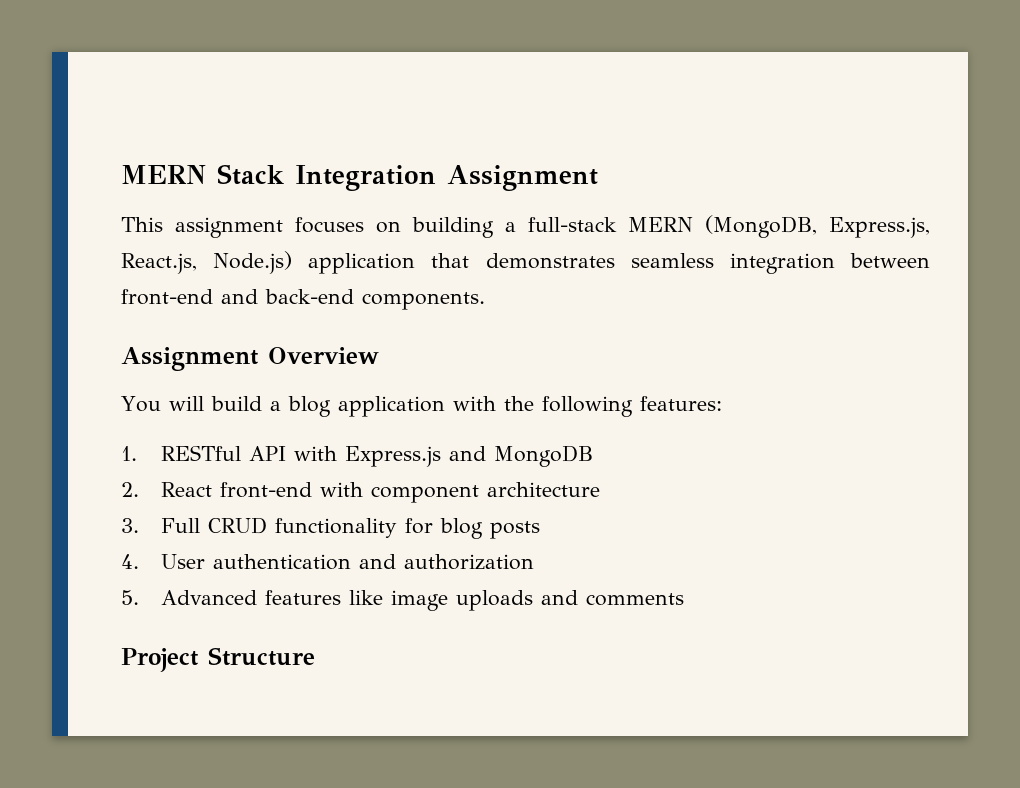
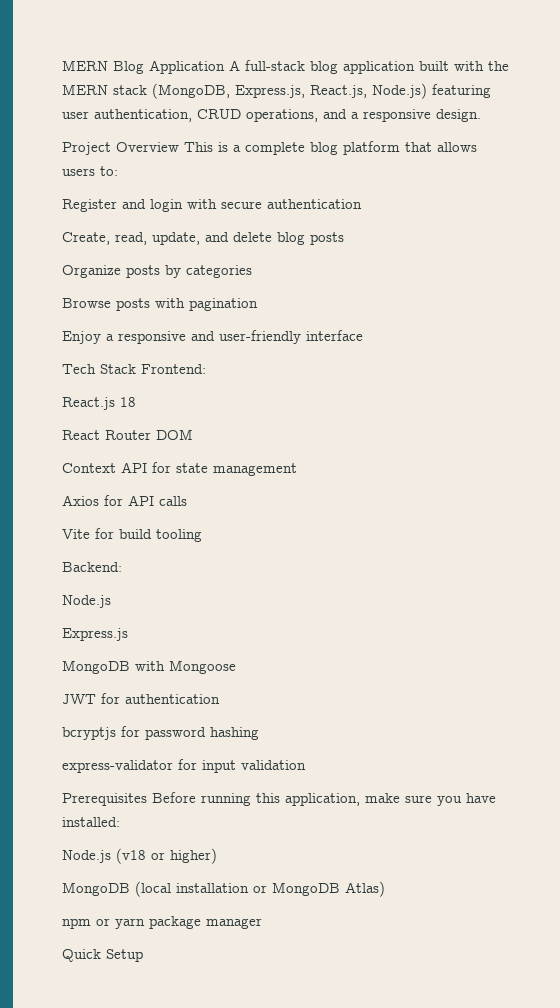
[121,164,598,191] [121,215,930,238] [121,251,930,274] [121,289,485,310] [121,347,379,371] [121,396,722,417] [121,445,594,467] [121,482,601,503] [121,517,541,539] [121,554,535,570] [121,590,685,611] [121,647,315,672] MERN Stack Integration Assignment // This assignment focuses on building a full-stack MERN (MongoDB, Express.js, React.js, Node.js) application that demonstrates seamless integration between front-end and back-end components. // Assignment Overview // You will build a blog application with the following features: // 1. RESTful API with Express.js and MongoDB // 2. React front-end with component architecture // 3. Full CRUD functionality for blog posts // 4. User authentication and authorization // 5. Advanced features like image uploads and comments // Project Structure -> [62,60,509,74] [62,83,491,99] [62,109,481,122] [62,141,477,155] [62,166,118,176] [62,199,362,212] [62,232,344,245] [62,265,252,278] [62,298,258,311] [62,330,363,344] [62,364,206,374] [62,397,136,410] [62,429,193,440] [62,462,297,476] [62,495,187,506] [62,528,202,542] [62,562,122,572] [62,595,111,608] [62,628,128,641] [62,660,236,674] [62,693,220,704] [62,726,259,740] [62,759,306,773] [62,792,496,806] [62,817,120,827] [62,848,217,864] [62,881,385,897] [62,916,262,929] [62,949,143,962] MERN Blog Application A full-stack blog application built with the MERN stack (MongoDB, Express.js, React.js, Node.js) featuring user authentication, CRUD operations, and a responsive design. // Project Overview This is a complete blog platform that allows users to: // Register and login with secure authentication // Create, read, update, and delete blog posts // Organize posts by categories // Browse posts with pagination // Enjoy a responsive and user-friendly interface // Tech Stack Frontend: // React.js 18 // React Router DOM // Context API for state management // Axios for API calls // Vite for build tooling // Backend: // Node.js // Express.js // MongoDB with Mongoose // JWT for authentication // bcryptjs for password hashing // express-validator for input validation // Prerequisites Before running this application, make sure you have installed: // Node.js (v18 or higher) // MongoDB (local installation or MongoDB Atlas) // npm or yarn package manager // Quick Setup

